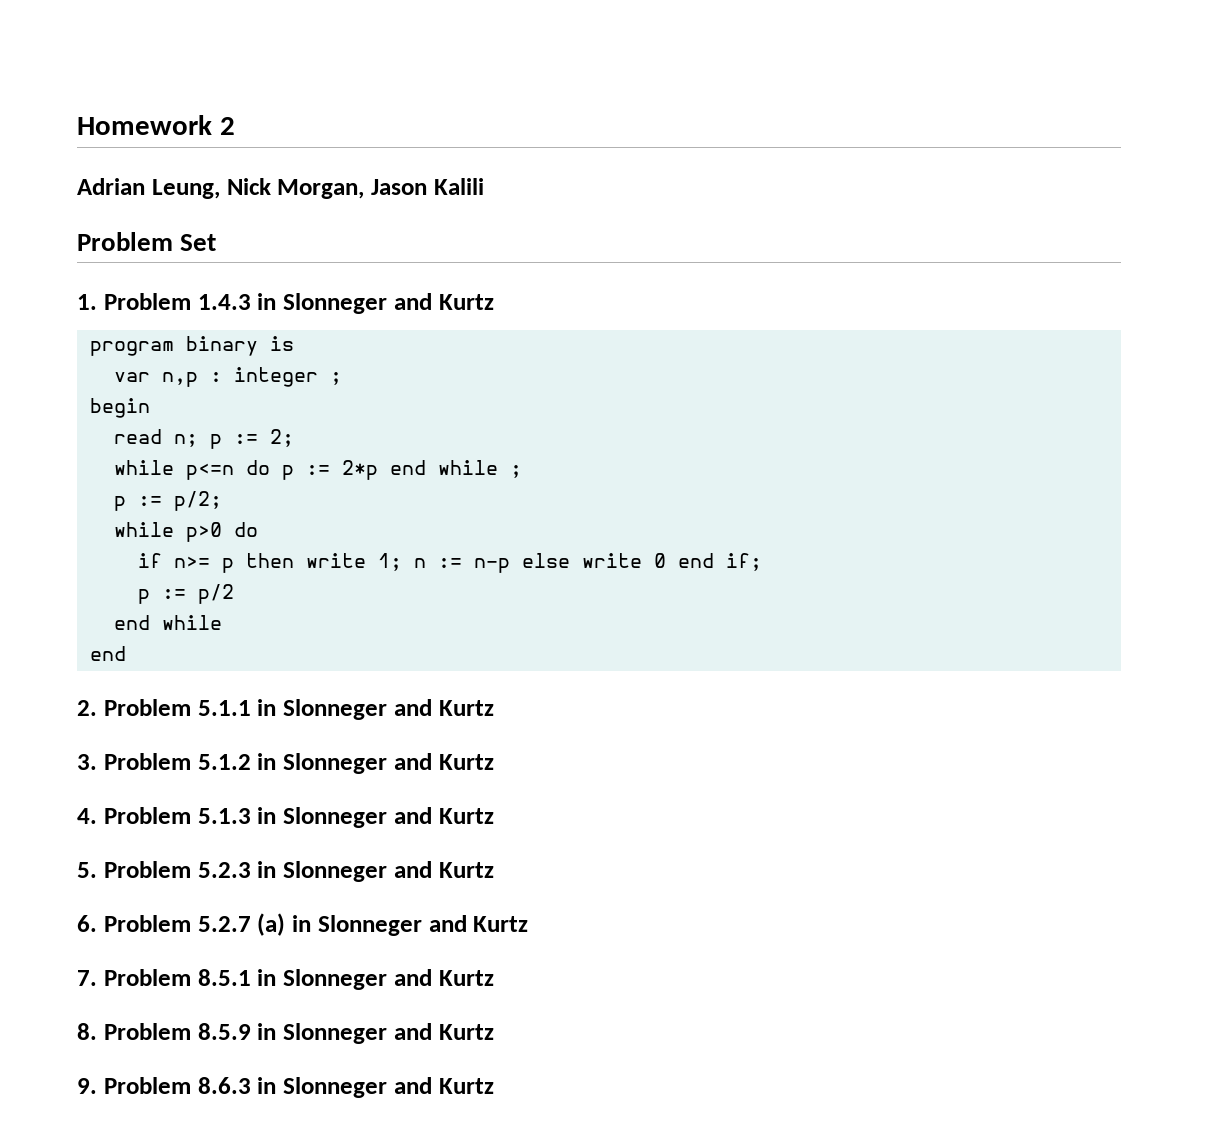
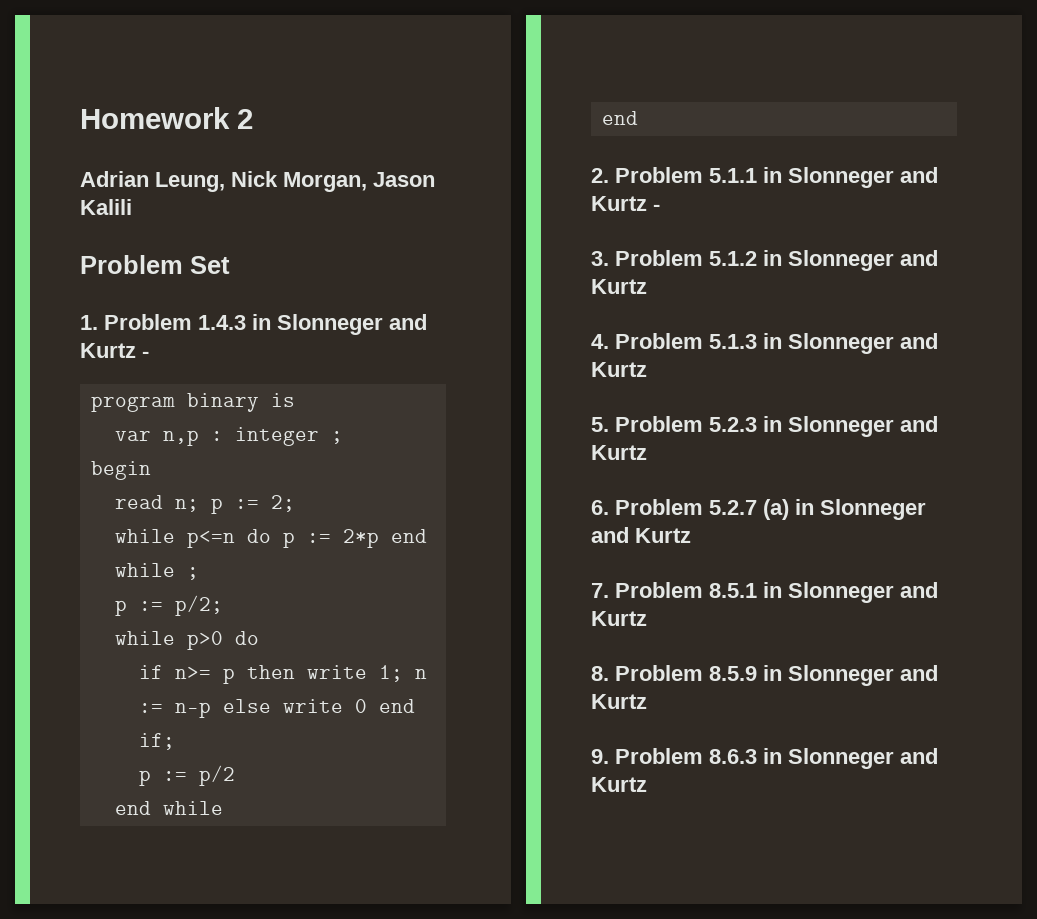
(494, 302) none -> [142,351,149,358] -
(494, 708) none -> [653,204,660,211] -

